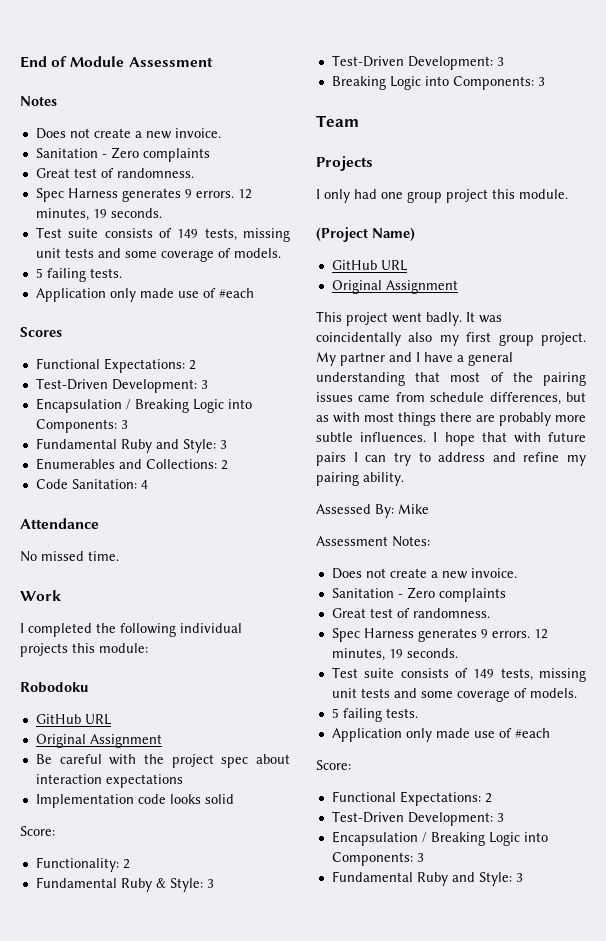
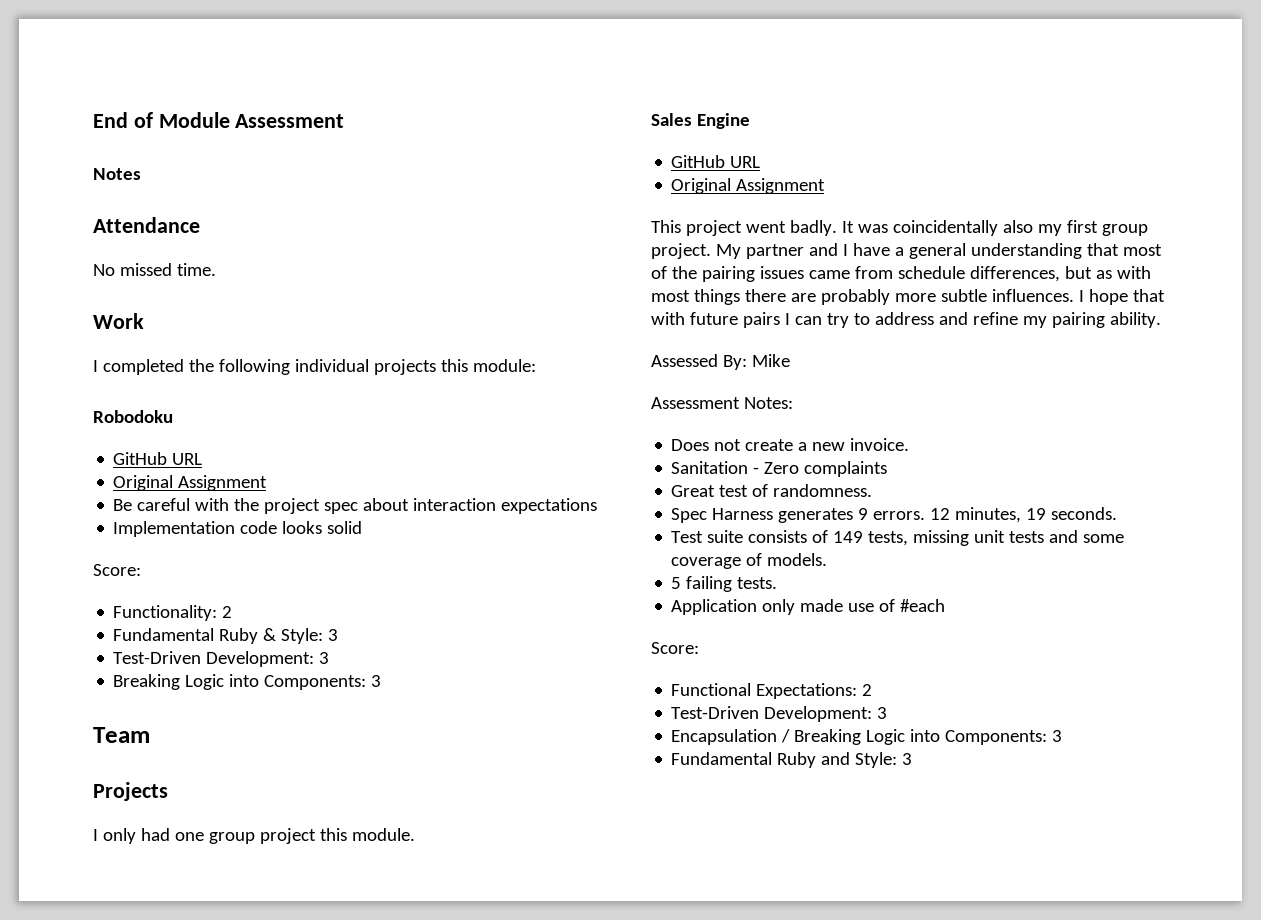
[35,128,221,139] [35,147,210,162] [35,168,194,178] [35,188,252,202] [35,208,162,221] [35,227,290,242] [35,248,281,262] [35,268,122,282] [35,288,254,302] [20,327,62,337] [35,358,196,373] [35,378,208,393] [35,398,252,413] [35,419,128,433] [35,438,227,453] [35,458,228,470] [35,479,148,489] // Does not create a new invoice. // Sanitation - Zero complaints // Great test of randomness. // Spec Harness generates 9 errors. 12 minutes, 19 seconds. // Test suite consists of 149 tests, missing unit tests and some coverage of models. // 5 failing tests. // Application only made use of #each // Scores // Functional Expectations: 2 // Test-Driven Development: 3 // Encapsulation / Breaking Logic into Components: 3 // Fundamental Ruby and Style: 3 // Enumerables and Collections: 2 // Code Sanitation: 4 -> (141, 174) none
[316,227,415,242] (Project Name) -> [651,113,750,129] Sales Engine

